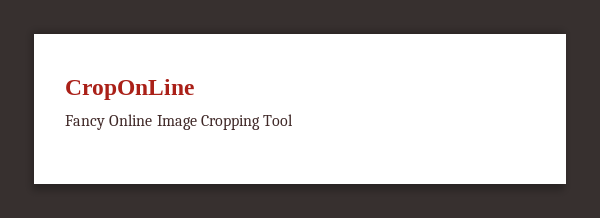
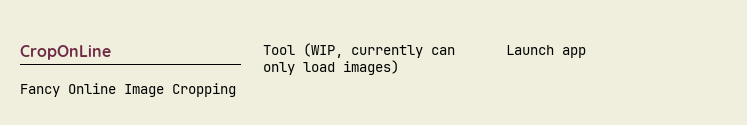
(294, 120) none -> [303,43,455,58] [263,60,399,75] [506,45,586,58] (WIP, currently can only load images) // Launch app

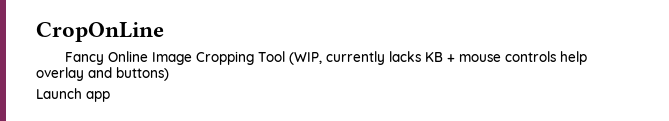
[431,47,455,55] [263,60,399,75] can only load images) -> [388,51,587,65] [36,67,169,81] lacks KB + mouse controls help overlay and buttons)

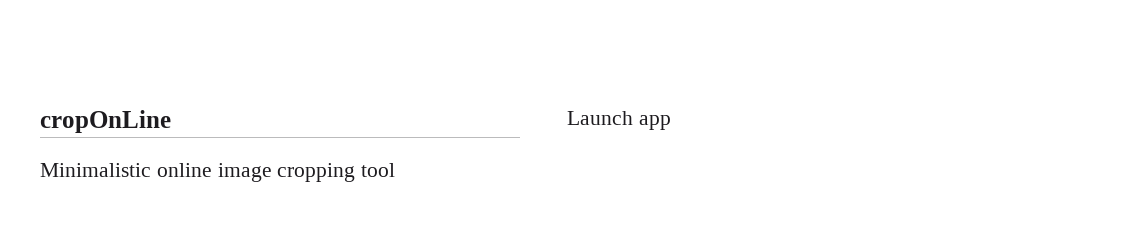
[36,22,164,42] [64,51,587,65] [36,67,169,81] CropOnLine // Fancy Online Image Cropping Tool (WIP, currently lacks KB + mouse controls help overlay and buttons) -> [40,110,171,133] [40,163,396,182] cropOnLine // Minimalistic online image cropping tool

